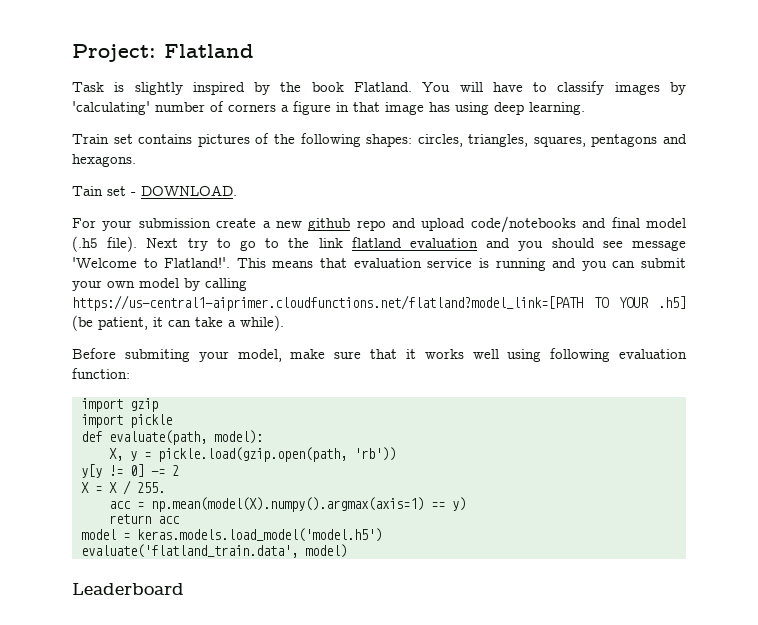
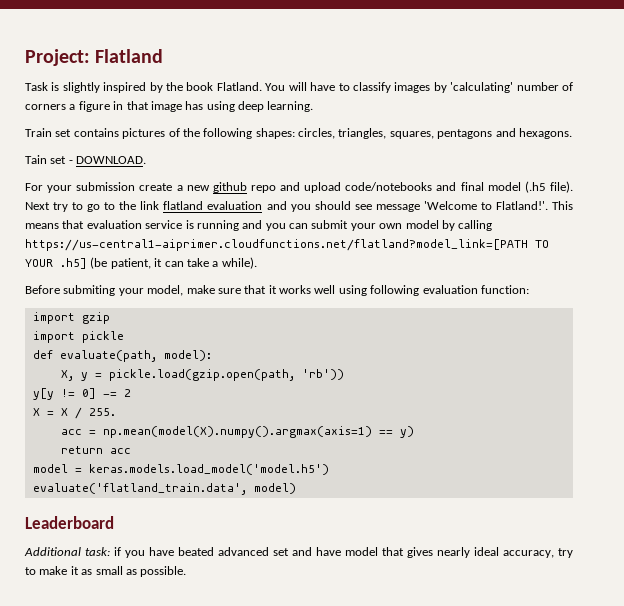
(184, 589) none -> [24,547,573,558] [25,566,187,577] // Additional task: if you have beated advanced set and have model that gives nearly ideal accuracy, try to make it as small as possible.

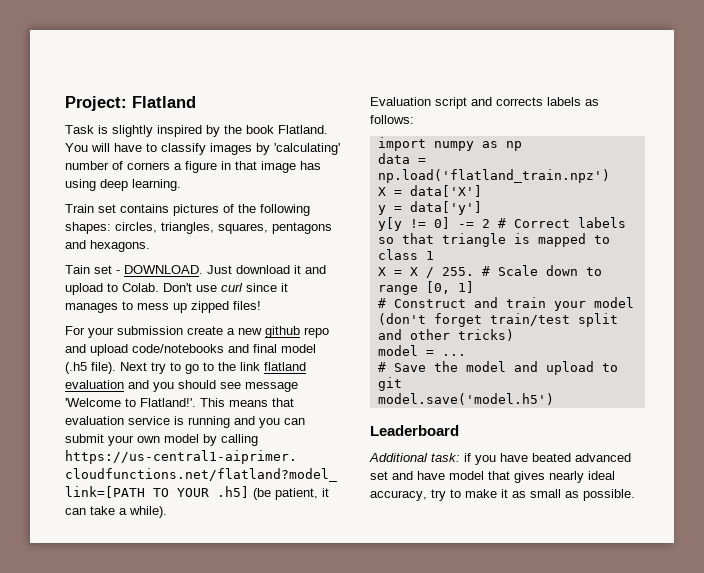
(147, 160) none -> [207,265,326,274] [65,283,288,295] [65,301,261,313] Just download it and upload to Colab. Don't use curl since it manages to mess up zipped files!
[25,285,529,296] [32,312,110,324] [32,331,124,343] [32,350,212,362] [60,369,344,381] Before submiting your model, make sure that it works well using following evaluation function: // import gzip // import pickle // def evaluate(path, model): // X, y = pickle.load(gzip.open(path, 'rb')) -> [370,97,599,109] [370,115,414,124] [377,137,522,151] [377,153,426,164] [377,169,610,183] [377,185,482,197] [377,201,482,215] Evaluation script and corrects labels as follows: // import numpy as np // data = np.load('flatland_train.npz') // X = data['X'] // y = data['y']
(131, 393) none -> [497,217,626,228] [377,233,610,247] [377,249,434,260] # Correct labels so that triangle is mapped to class 1
[60,426,414,438] [60,446,131,454] [32,464,329,475] [32,483,296,495] // acc = np.mean(model(X).numpy().argmax(axis=1) == y) // return acc // model = keras.models.load_model('model.h5') // evaluate('flatland_train.data', model) -> [481,265,602,276] [377,281,474,295] [377,297,634,311] [377,313,618,327] [377,329,514,341] [377,345,466,356] [377,361,618,375] [377,377,402,391] [377,393,554,405] # Scale down to range [0, 1] // # Construct and train your model (don't forget train/test split and other tricks) // model = ... // # Save the model and upload to git // model.save('model.h5')

